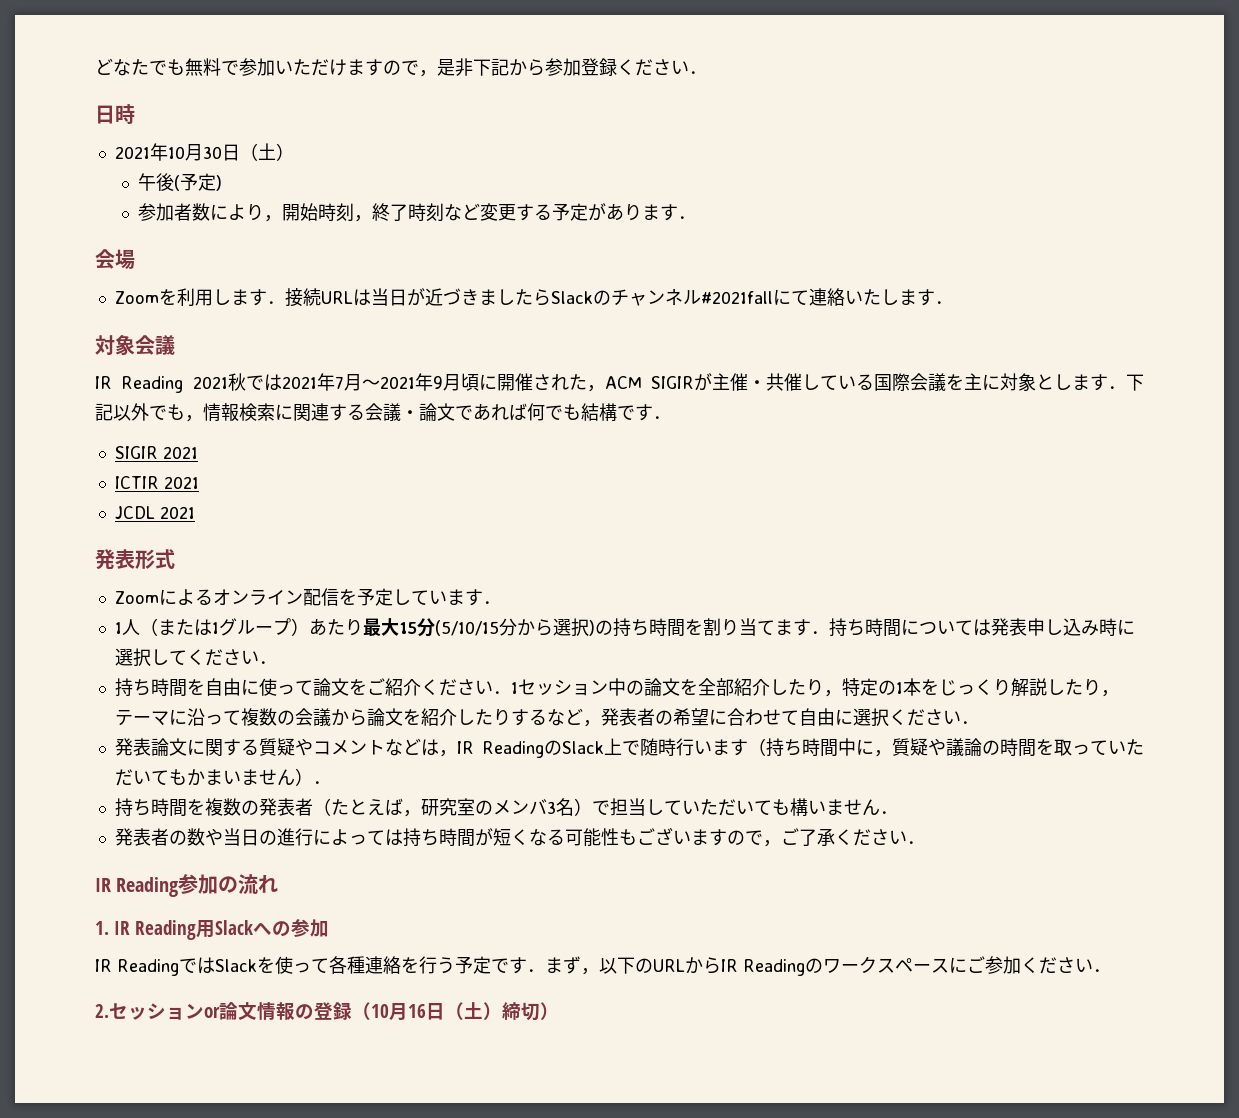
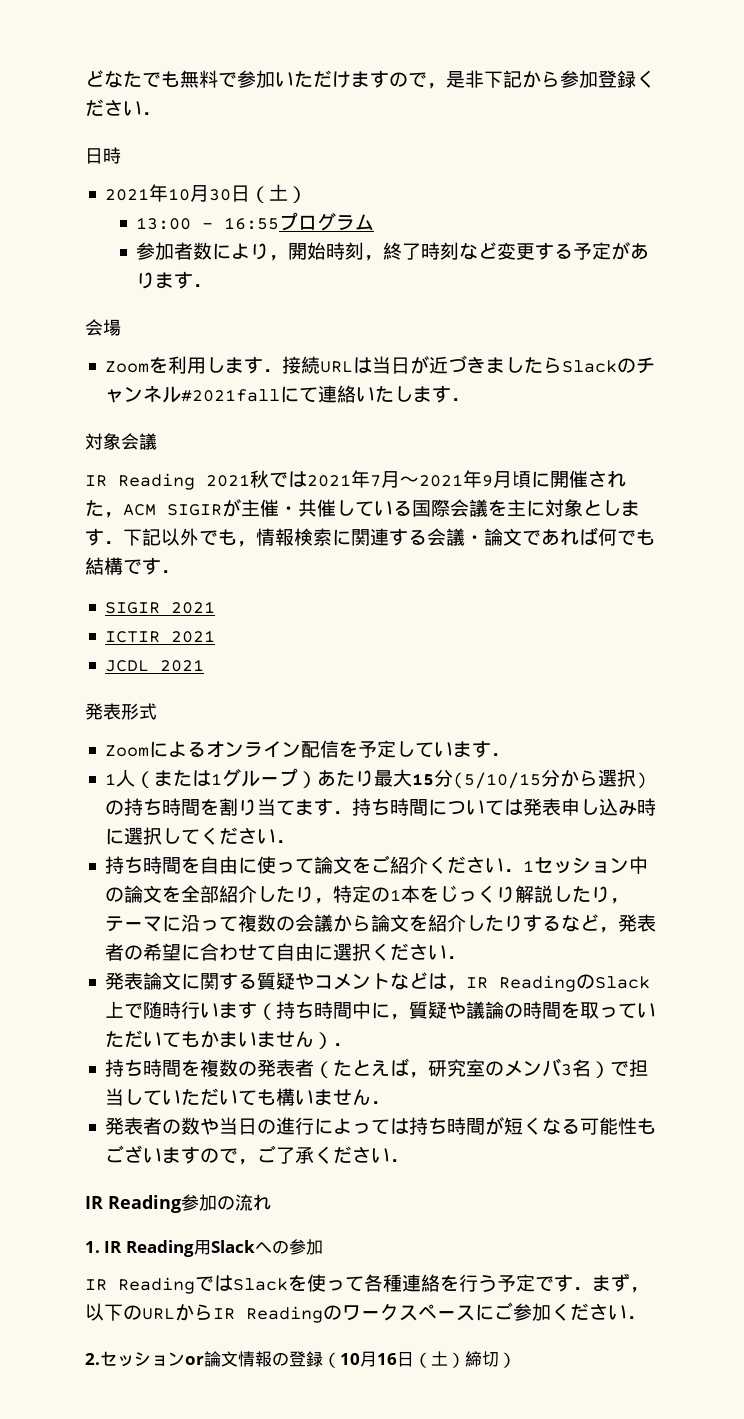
[137,173,222,191] 午後(予定) -> [136,212,375,231] 13:00 - 16:55プログラム

